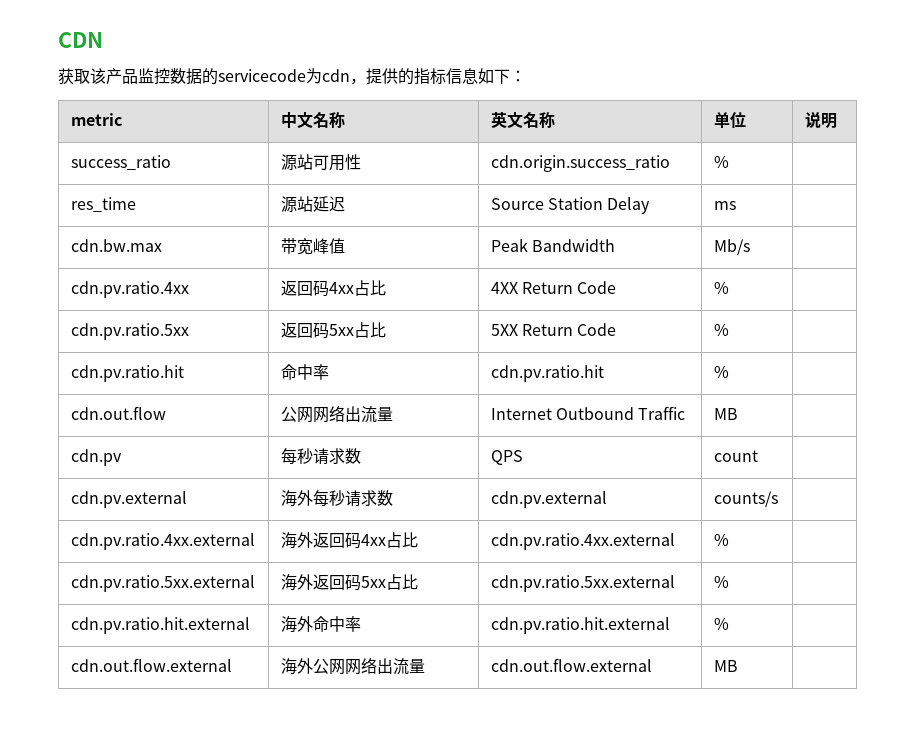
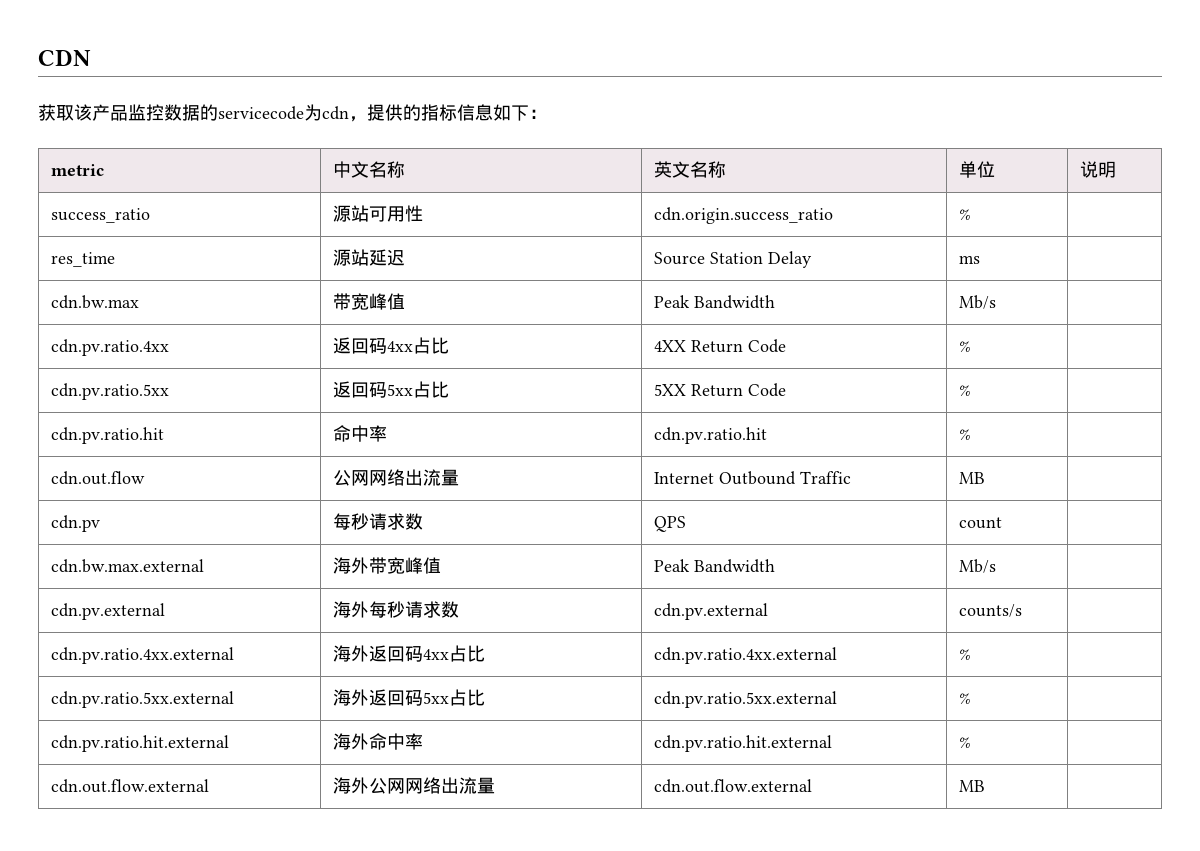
(758, 456) none -> [51,559,205,573] [333,557,442,574] [654,559,776,573] [959,559,997,573] // cdn.bw.max.external | 海外带宽峰值 | Peak Bandwidth | Mb/s |

